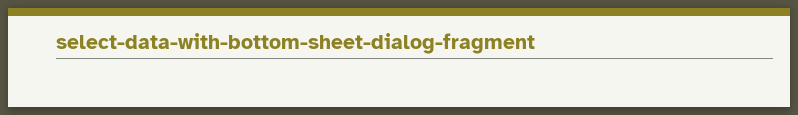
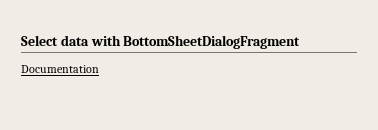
[56,33,535,54] select-data-with-bottom-sheet-dialog-fragment -> [21,35,301,49] [21,65,99,73] Select data with BottomSheetDialogFragment // Documentation

